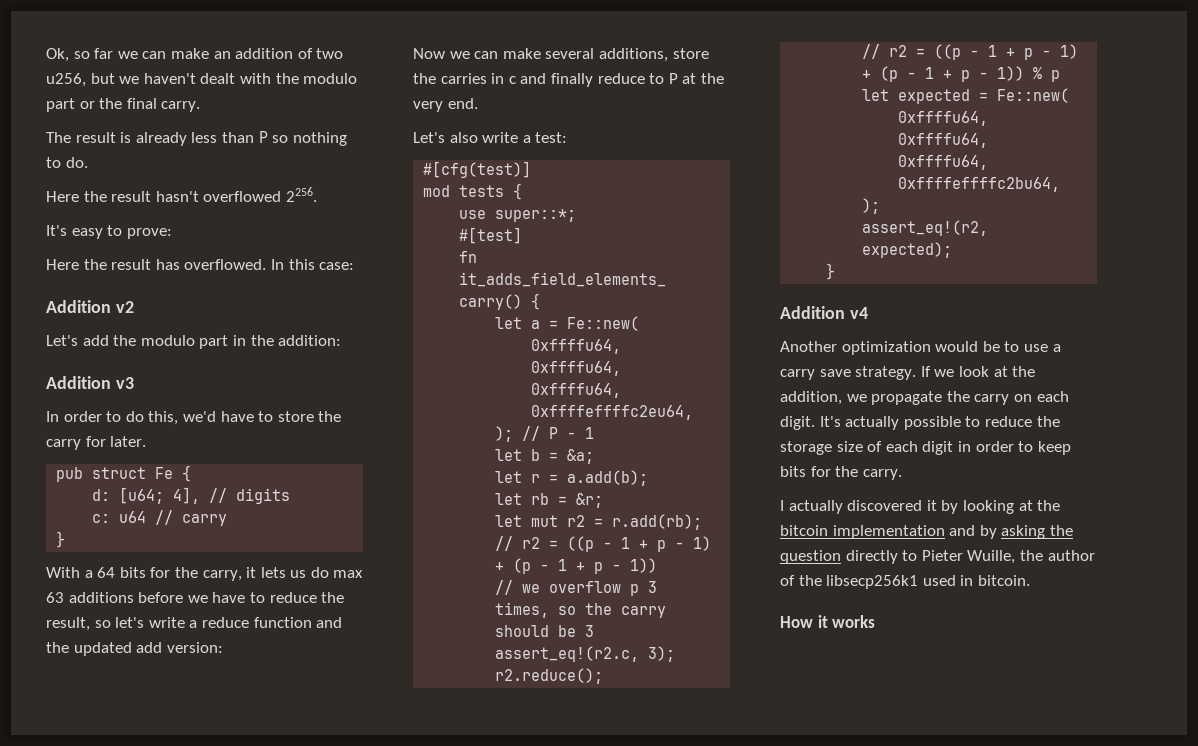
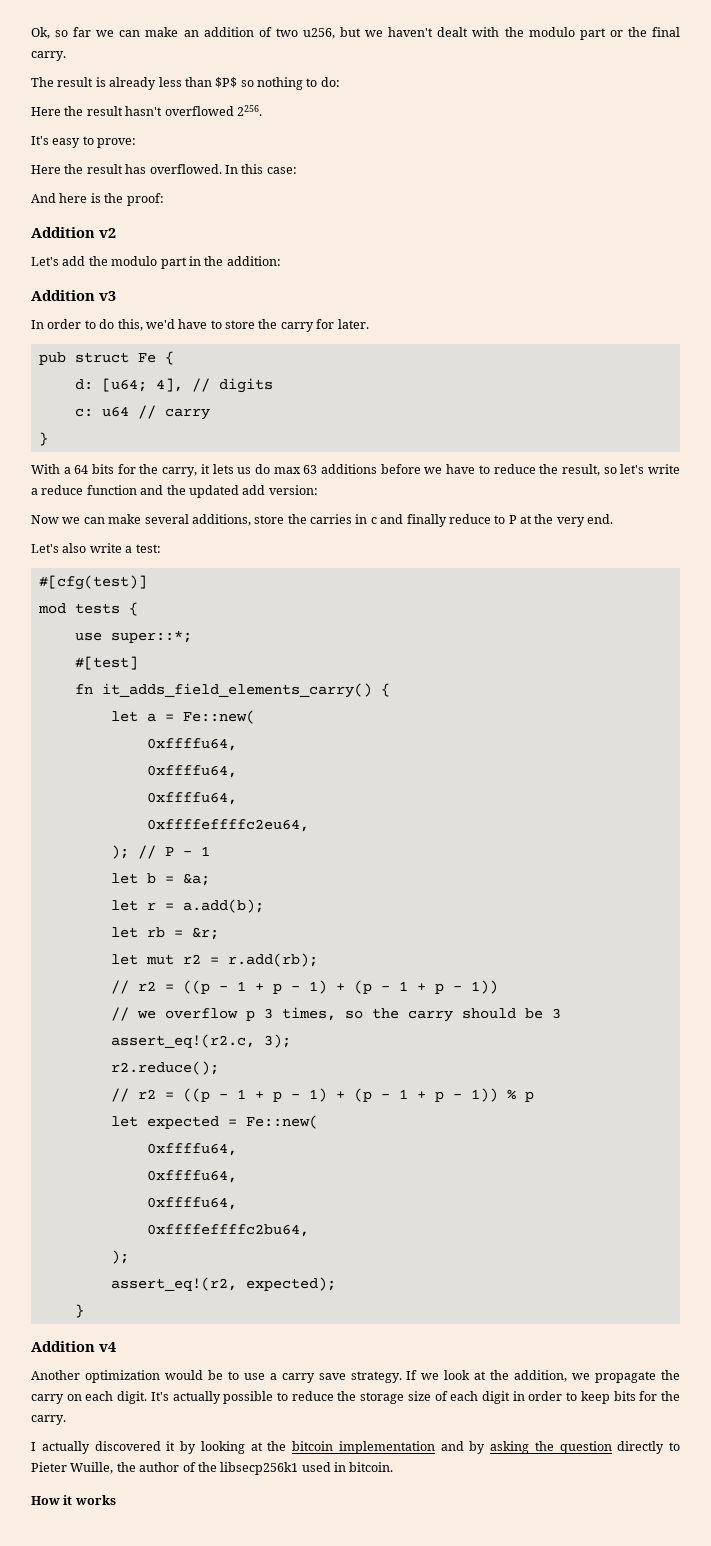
[258,131,268,143] P -> [215,77,238,88] $P$
[65,157,88,168] do. -> [320,77,340,87] do:
(355, 266) none -> [31,193,164,206] // And here is the proof:

